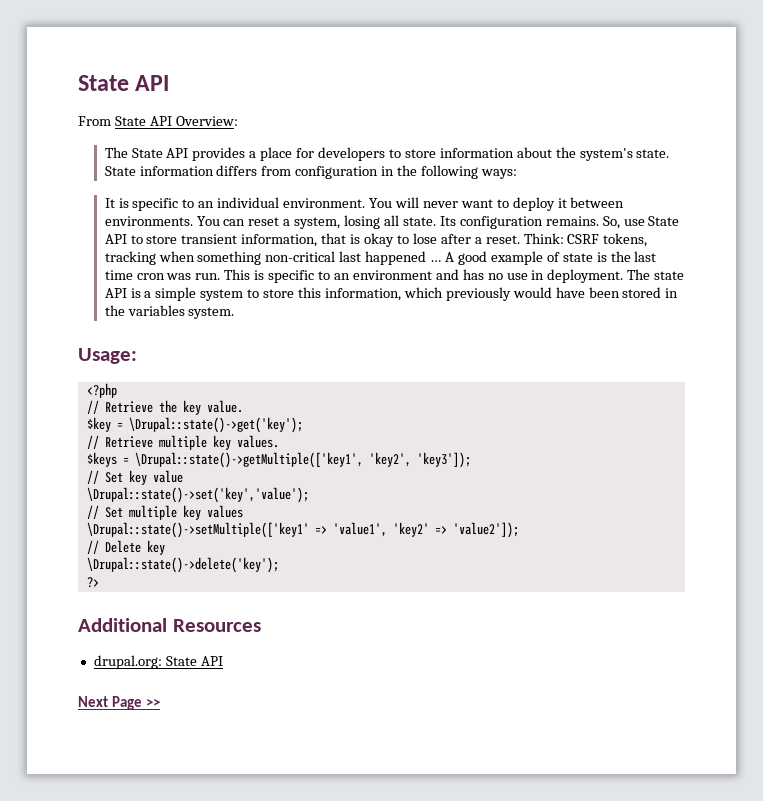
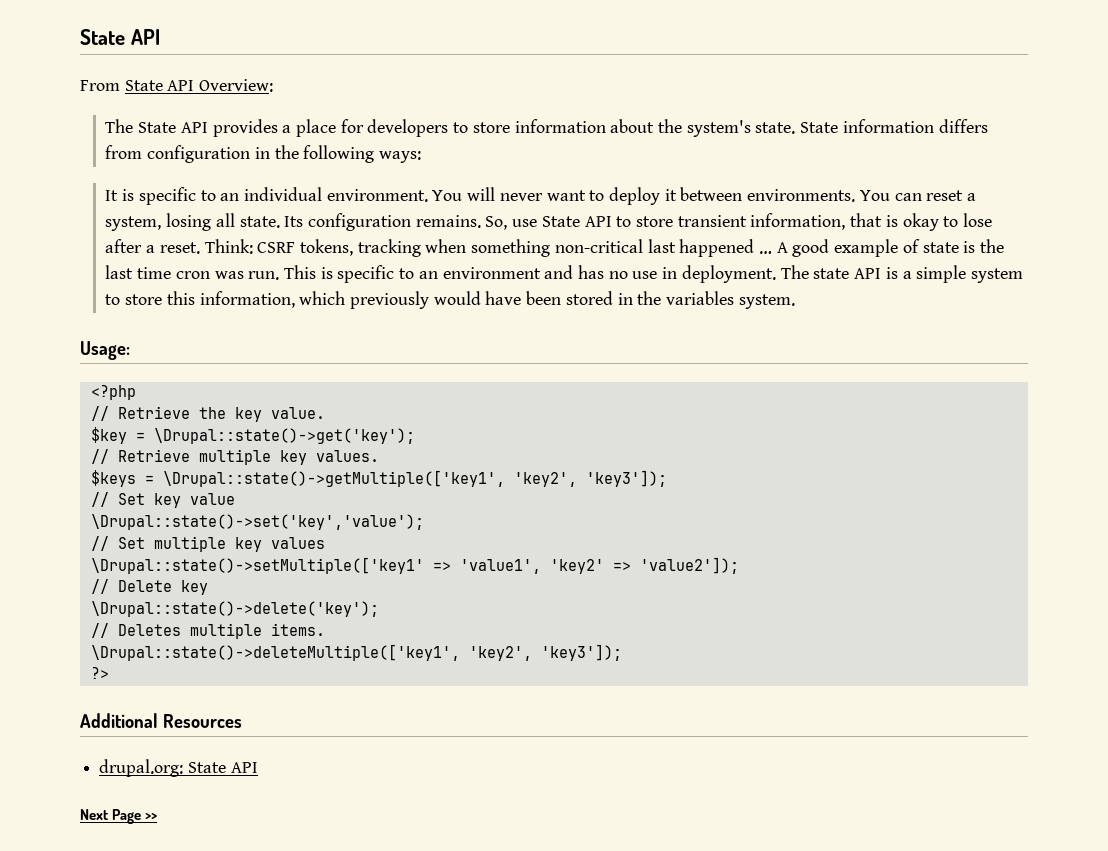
(279, 565) none -> [90,623,325,639] [90,644,622,661] // // Deletes multiple items. // \Drupal::state()->deleteMultiple(['key1', 'key2', 'key3']);

